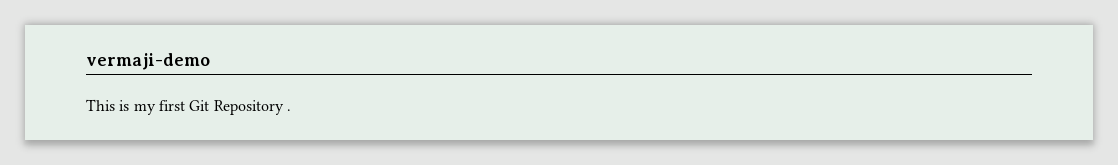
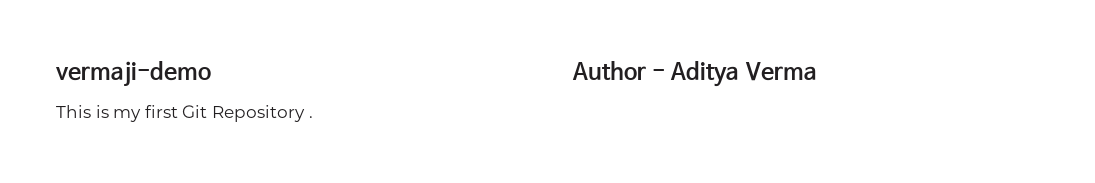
(291, 110) none -> [572,61,817,87] // Author - Aditya Verma

